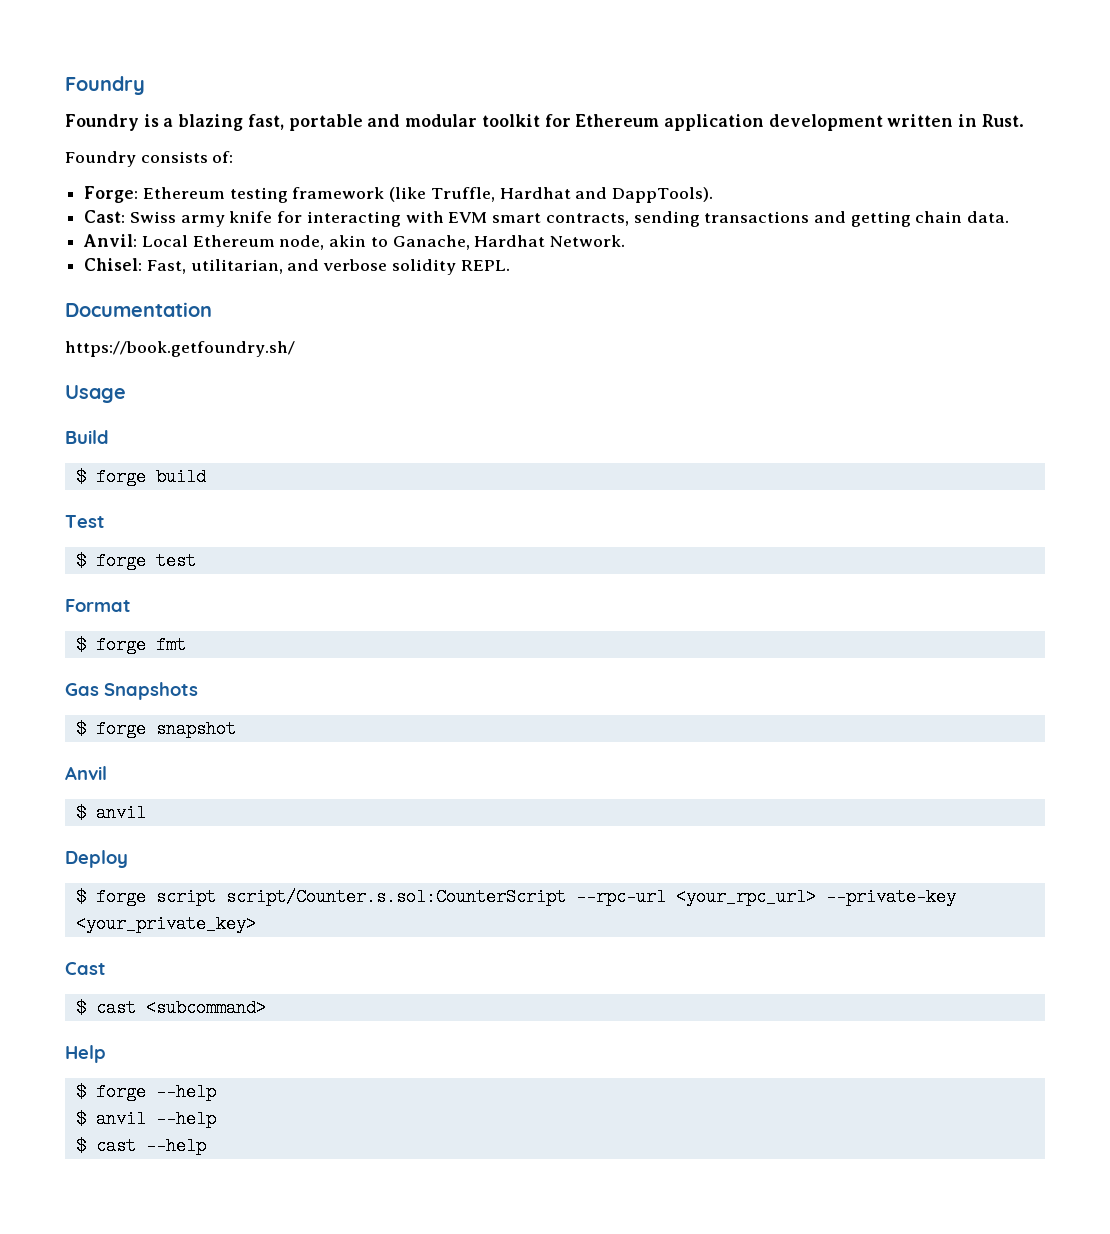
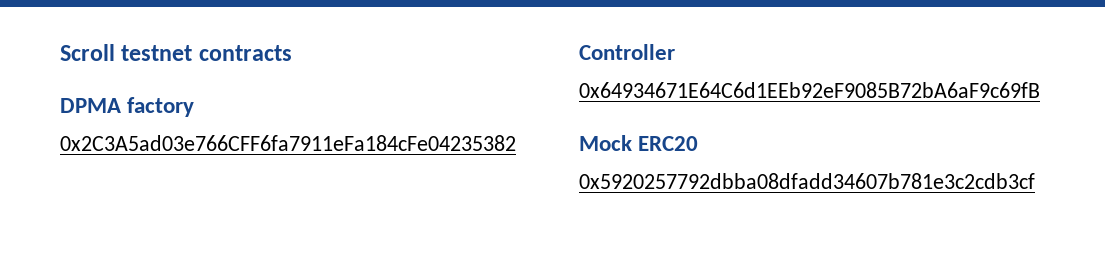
[65,76,145,95] [65,114,1024,131] [65,151,234,167] [84,186,714,203] [84,210,1010,227] [83,234,626,250] [84,258,510,275] [65,302,212,317] [65,341,295,357] [65,385,126,403] [65,430,109,444] [75,468,206,486] [65,515,105,528] [75,552,196,570] [65,599,131,612] [75,636,186,654] [65,682,198,700] [75,720,236,738] [65,766,107,780] [75,804,146,822] [65,850,128,868] [75,888,956,906] [75,915,256,933] [65,962,106,975] [75,999,266,1017] [65,1045,106,1063] [75,1083,216,1101] [75,1110,216,1128] [75,1137,206,1155] Foundry // Foundry is a blazing fast, portable and modular toolkit for Ethereum application development written in Rust. // Foundry consists of: // Forge: Ethereum testing framework (like Truffle, Hardhat and DappTools). // Cast: Swiss army knife for interacting with EVM smart contracts, sending transactions and getting chain data. // Anvil: Local Ethereum node, akin to Ganache, Hardhat Network. // Chisel: Fast, utilitarian, and verbose solidity REPL. // Documentation // https://book.getfoundry.sh/ // Usage // Build // $ forge build // Test // $ forge test // Format // $ forge fmt // Gas Snapshots // $ forge snapshot // Anvil // $ anvil // Deploy // $ forge script script/Counter.s.sol:CounterScript --rpc-url <your_rpc_url> --private-key <your_private_key> // Cast // $ cast <subcommand> // Help // $ forge --help // $ anvil --help // $ cast --help -> [60,44,292,61] [60,97,195,117] [60,135,516,151] [579,44,675,60] [579,82,1040,98] [579,135,699,151] [579,173,1035,189] Scroll testnet contracts // DPMA factory // 0x2C3A5ad03e766CFF6fa7911eFa184cFe04235382 // Controller // 0x64934671E64C6d1EEb92eF9085B72bA6aF9c69fB // Mock ERC20 // 0x5920257792dbba08dfadd34607b781e3c2cdb3cf

